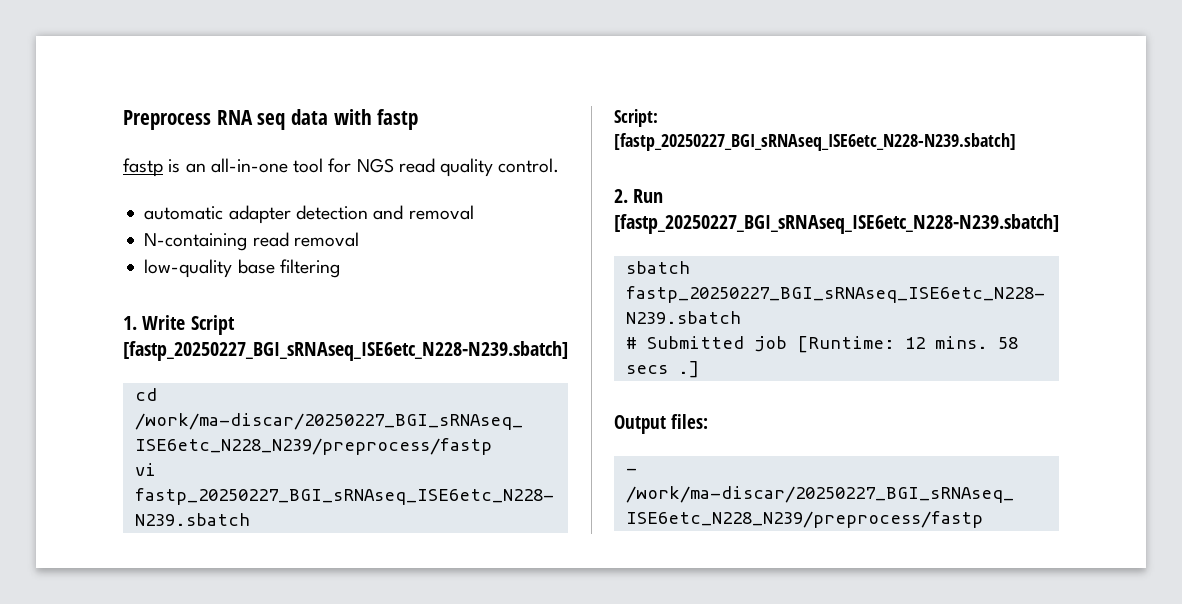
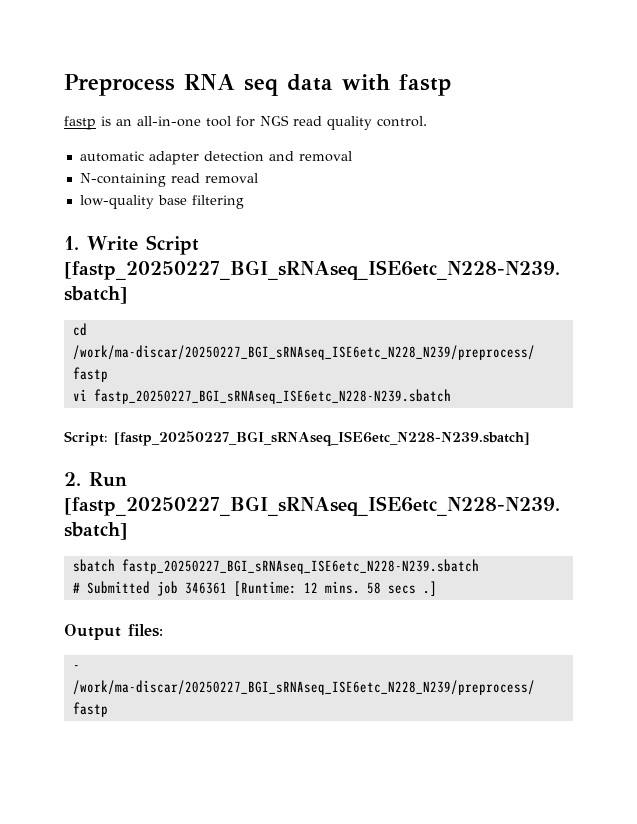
(787, 344) none -> [184,582,227,594] 346361

